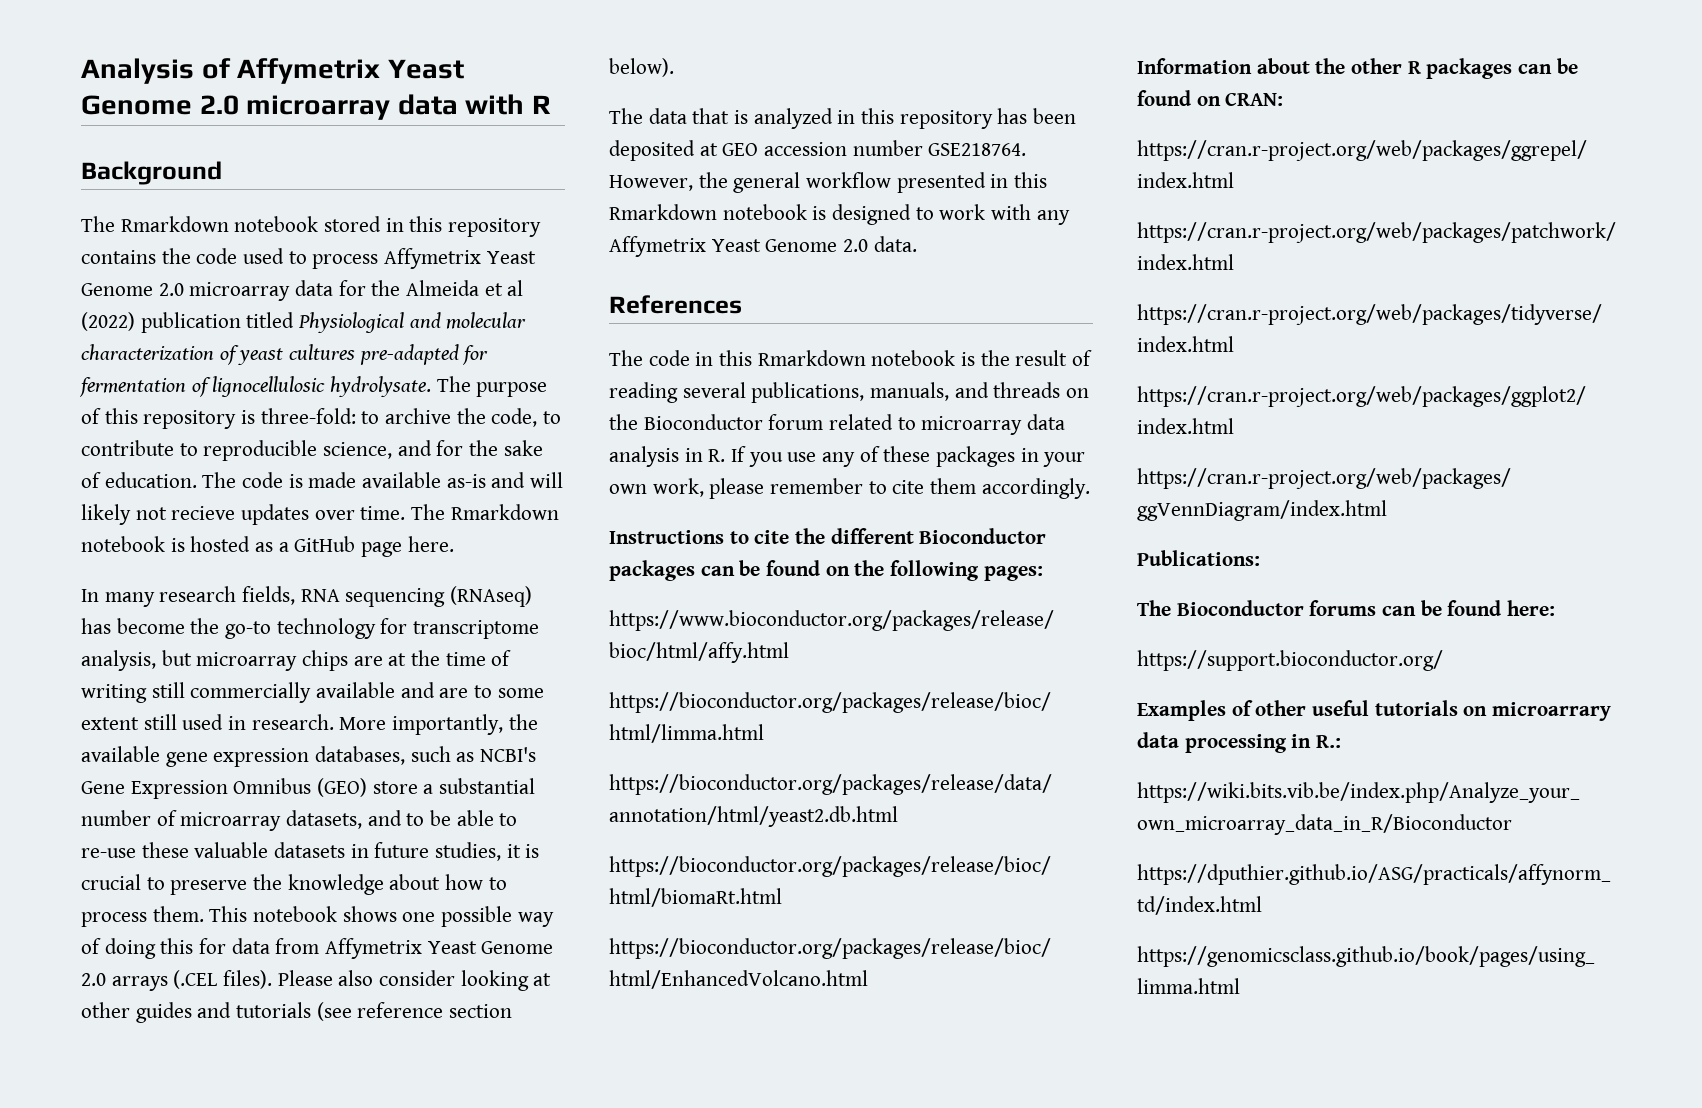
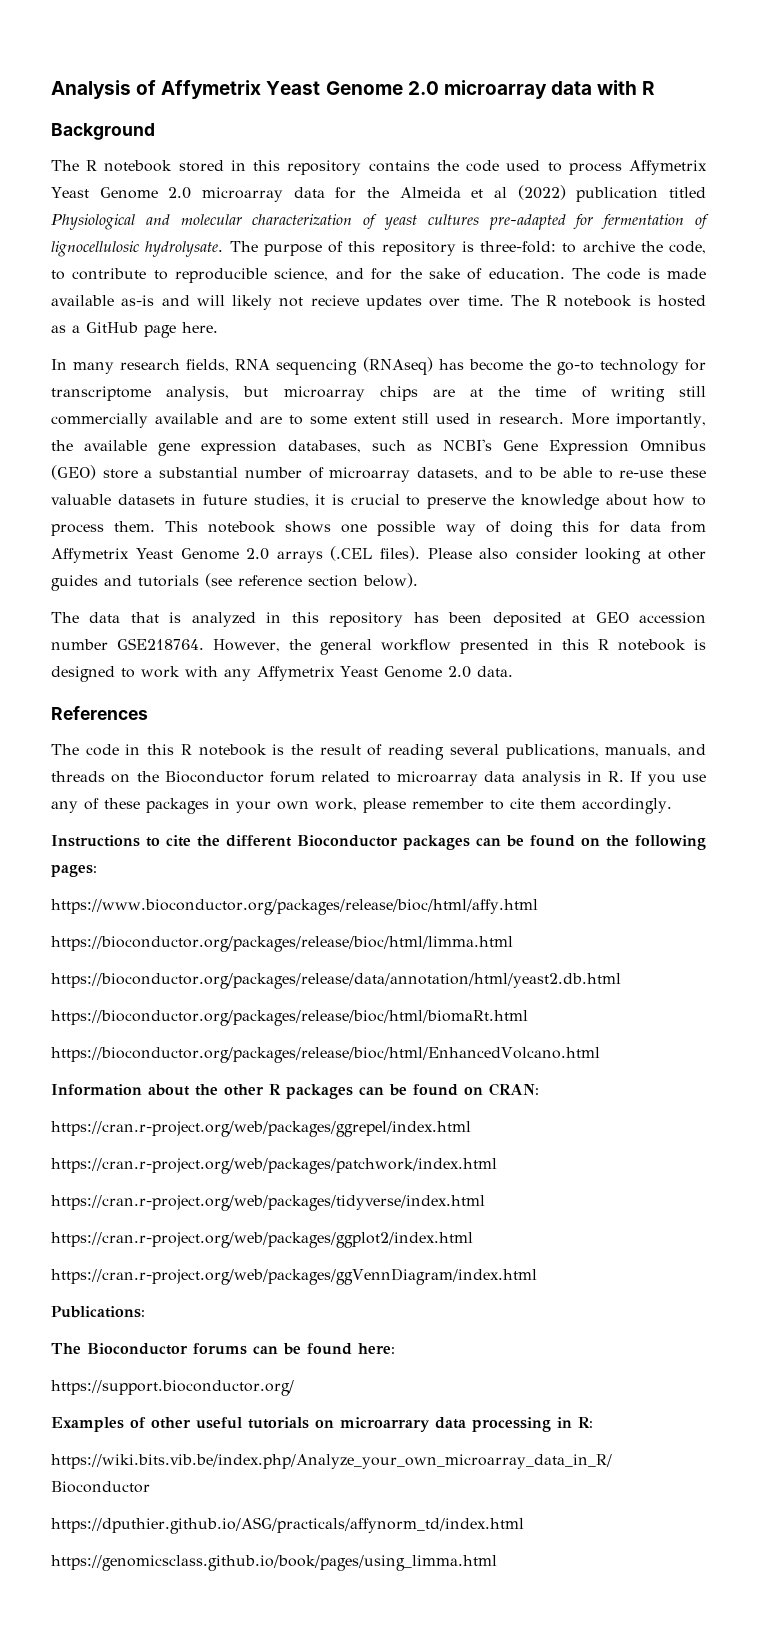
[120,216,229,232] Rmarkdown -> [86,160,98,171] R
[450,504,559,520] Rmarkdown -> [546,295,558,306] R
[609,204,717,220] Rmarkdown -> [598,639,609,650] R
[757,350,866,366] Rmarkdown -> [180,744,192,755] R
[1316,735,1342,748] R.: -> [578,1417,593,1428] R:

